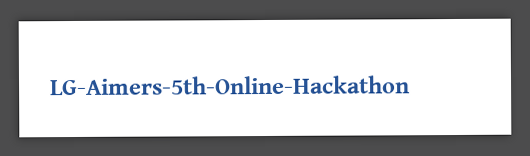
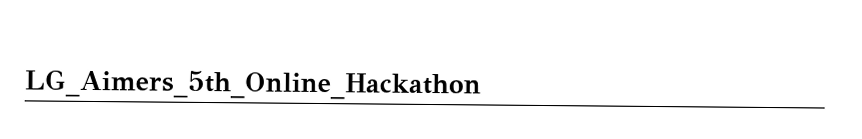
[49,75,410,96] LG-Aimers-5th-Online-Hackathon -> [24,69,481,101] LG_Aimers_5th_Online_Hackathon

